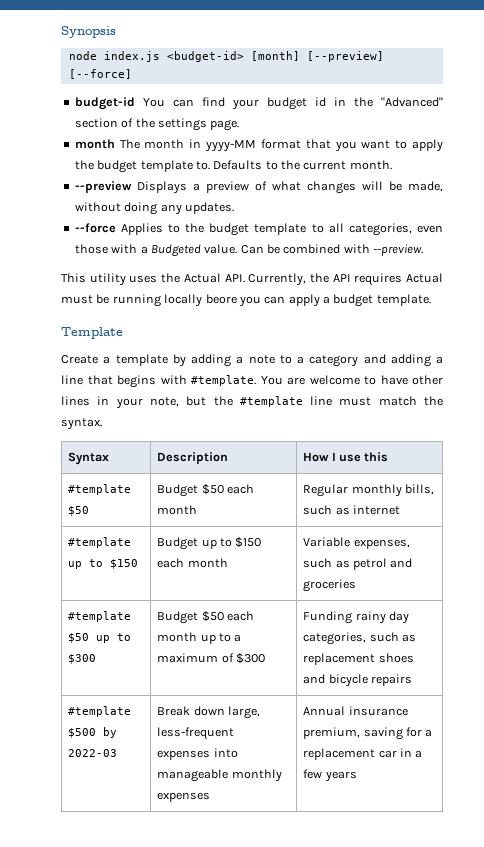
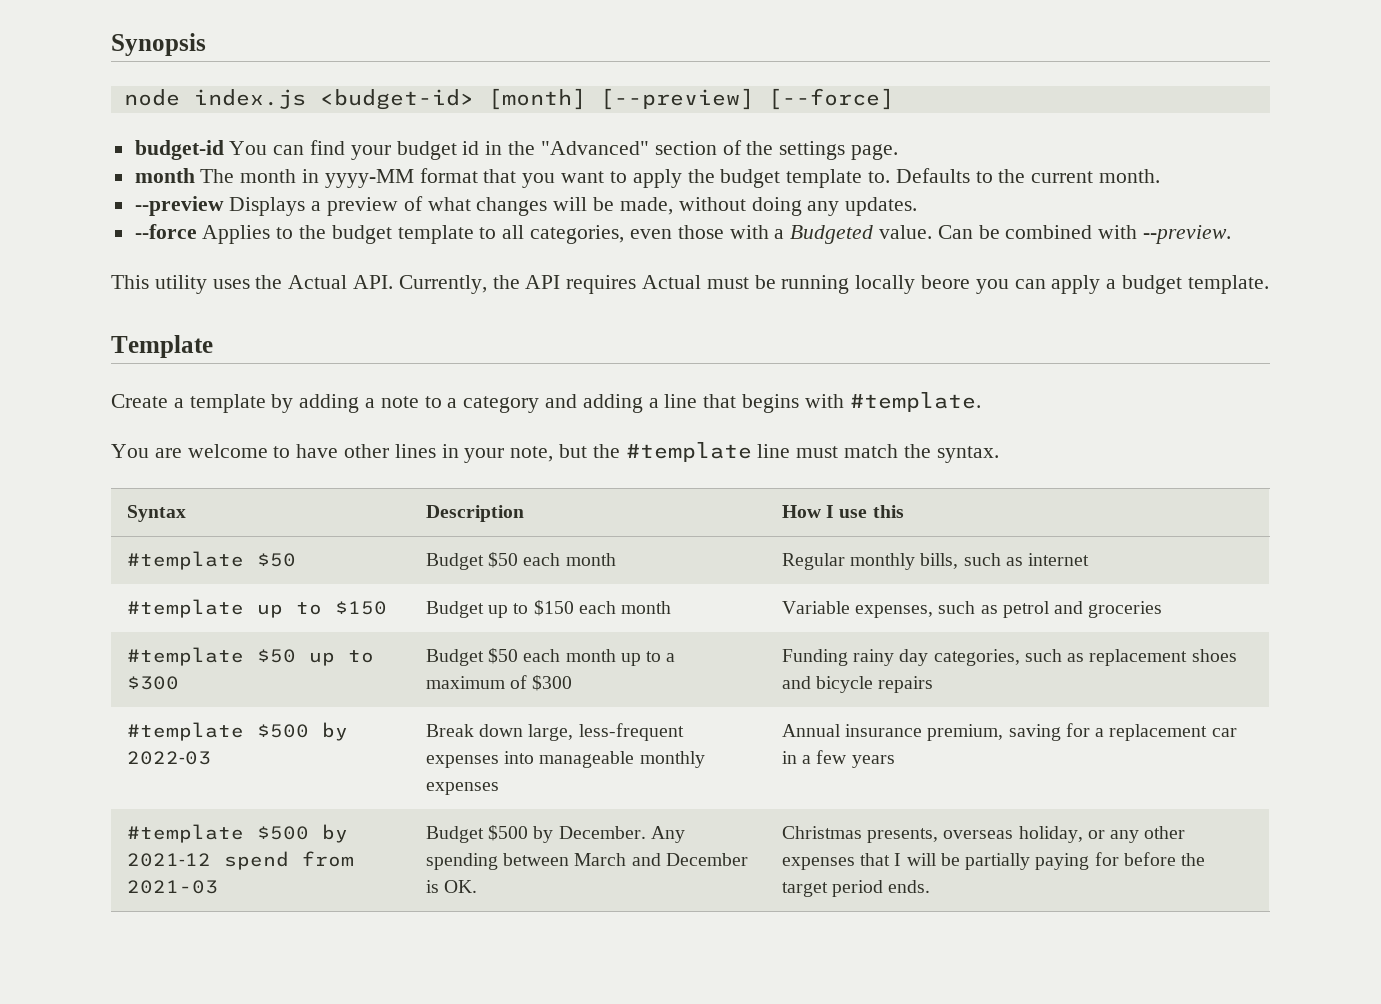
(256, 380) none -> (981, 402) //
(357, 776) none -> [126,824,348,843] [126,851,354,870] [126,880,218,894] [425,825,685,843] [425,853,748,870] [425,880,478,893] [781,826,1186,843] [781,852,1206,870] [781,880,931,897] // #template $500 by 2021‑12 spend from 2021-03 | Budget $500 by December. Any spending between March and December is OK. | Christmas presents, overseas holiday, or any other expenses that I will be partially paying for before the target period ends.

